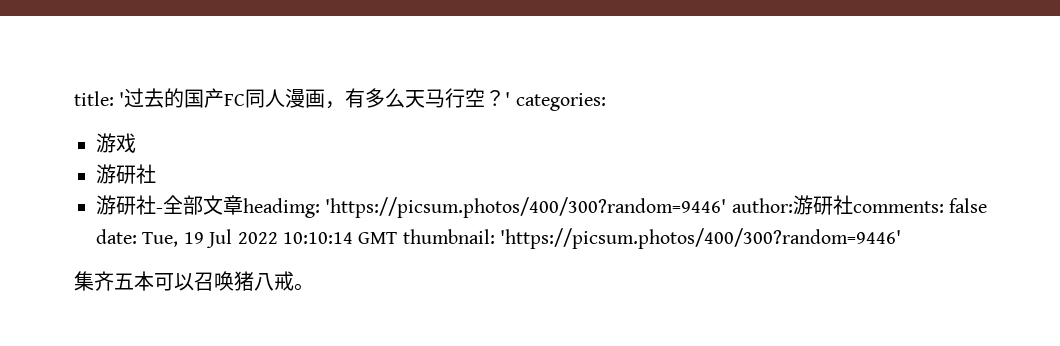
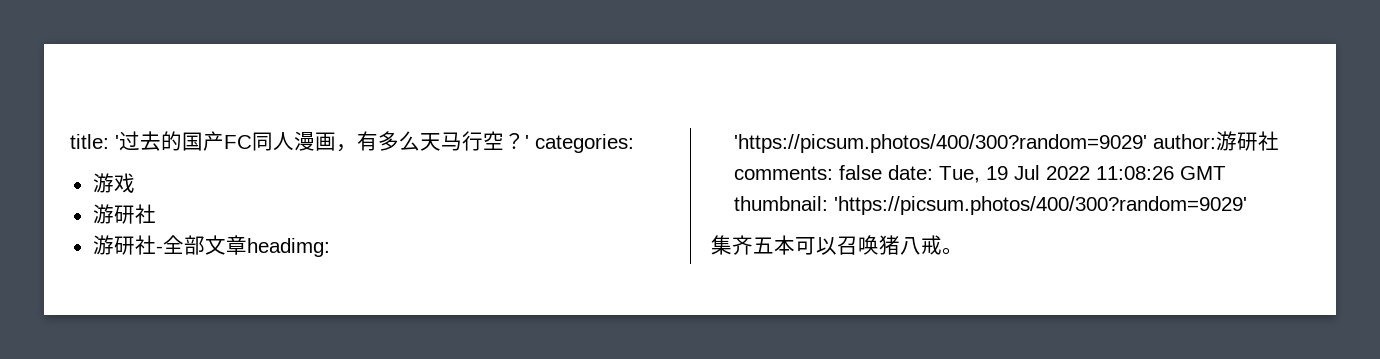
[325,197,727,218] 'https://picsum.photos/400/300?random=9446' -> [733,134,1147,153] 'https://picsum.photos/400/300?random=9029'
[283,232,353,244] 10:10:14 -> [1095,166,1174,180] 11:08:26
[500,228,902,249] 'https://picsum.photos/400/300?random=9446' -> [833,196,1247,215] 'https://picsum.photos/400/300?random=9029'

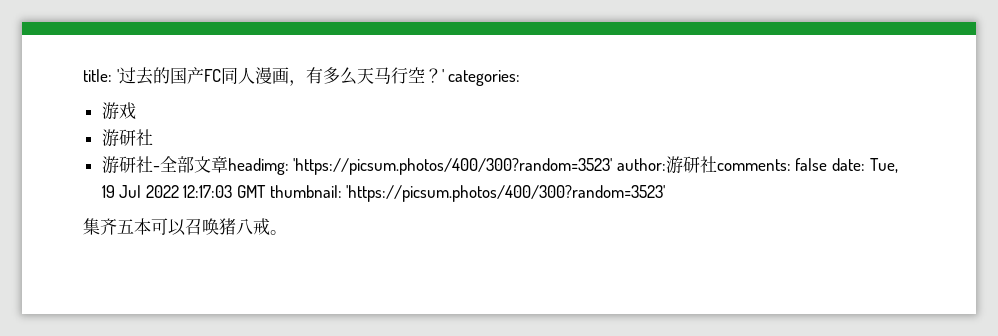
[733,134,1147,153] 'https://picsum.photos/400/300?random=9029' -> [293,158,613,175] 'https://picsum.photos/400/300?random=3523'
[1095,166,1174,180] 11:08:26 -> [183,185,233,198] 12:17:03
[833,196,1247,215] 'https://picsum.photos/400/300?random=9029' -> [346,185,666,202] 'https://picsum.photos/400/300?random=3523'

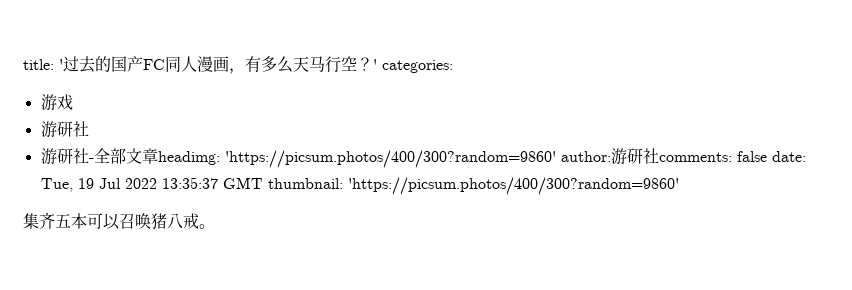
[293,158,613,175] 'https://picsum.photos/400/300?random=3523' -> [224,150,556,168] 'https://picsum.photos/400/300?random=9860'
[183,185,233,198] 12:17:03 -> [161,177,218,189] 13:35:37
[346,185,666,202] 'https://picsum.photos/400/300?random=3523' -> [347,177,679,195] 'https://picsum.photos/400/300?random=9860'

